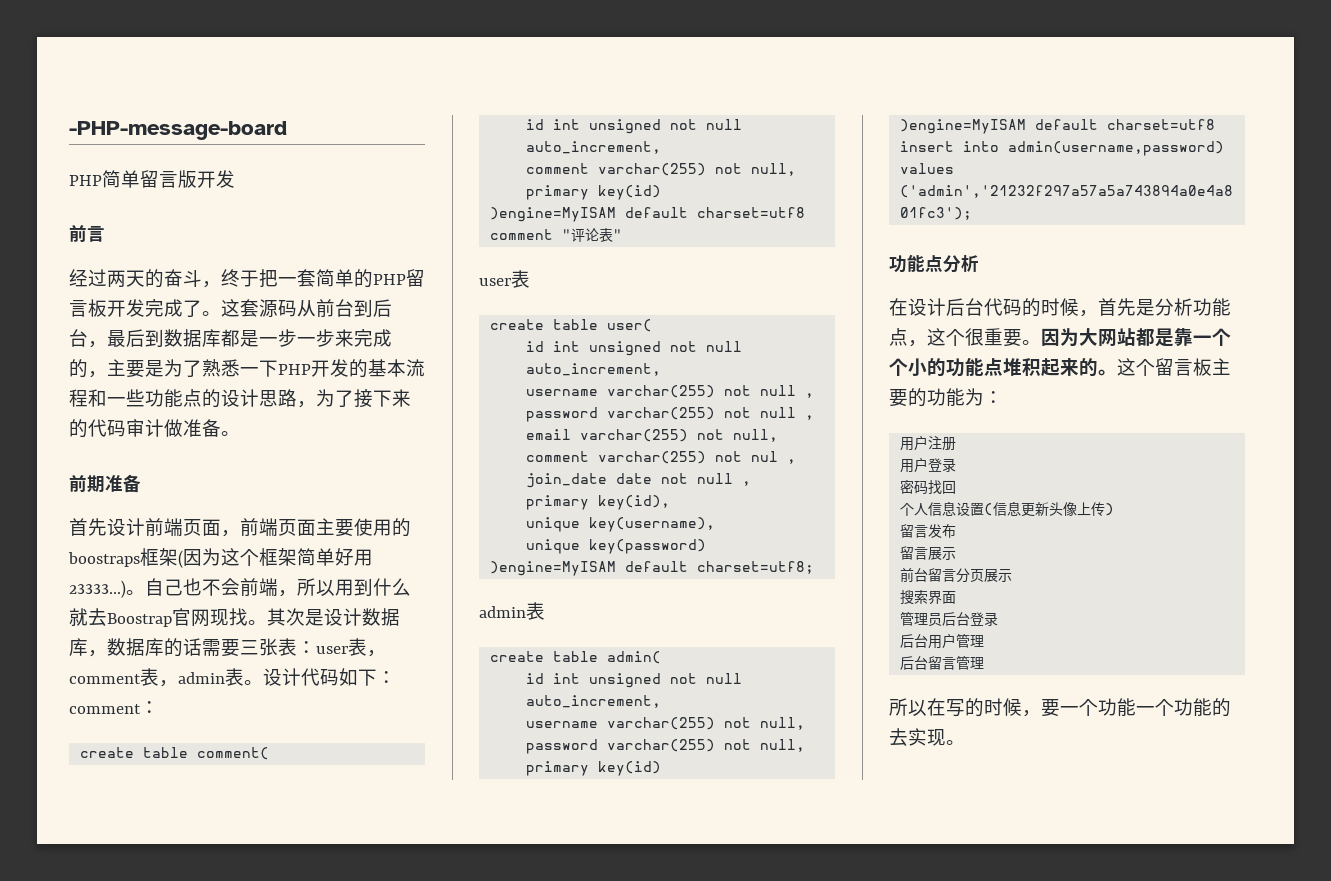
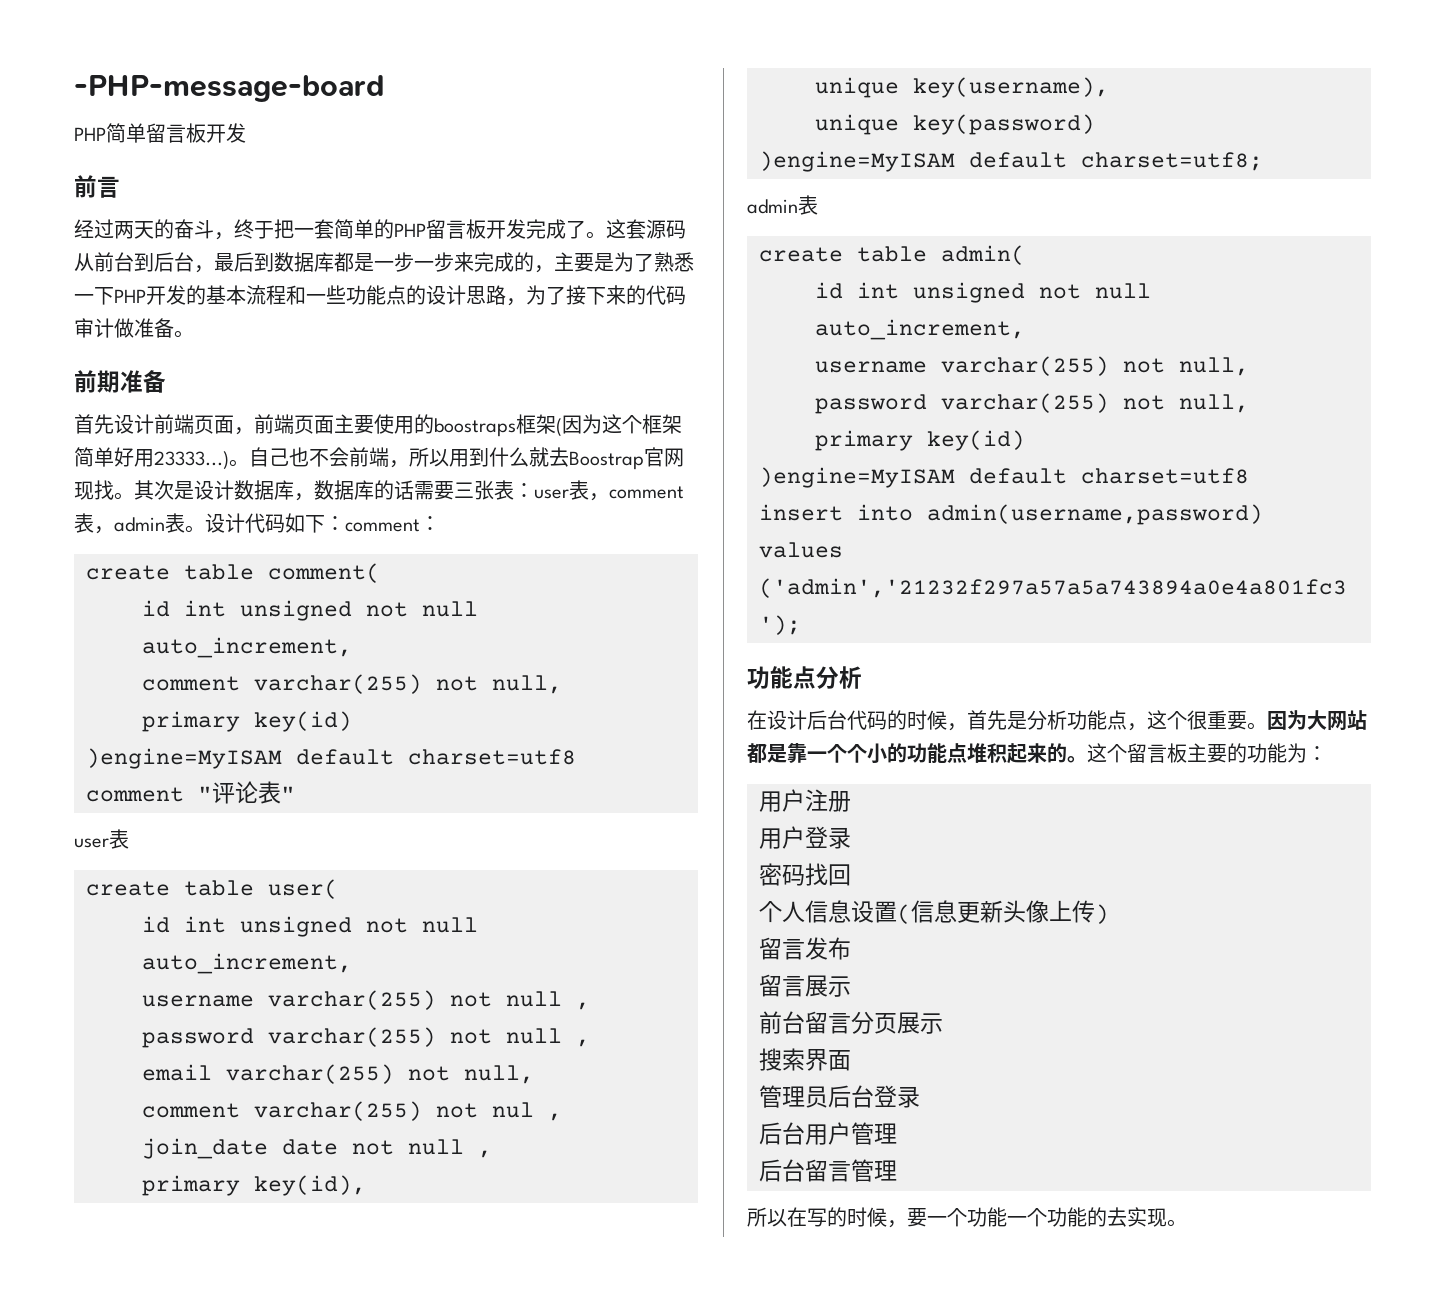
[178,170,197,188] 版 -> [186,123,206,143] 板

